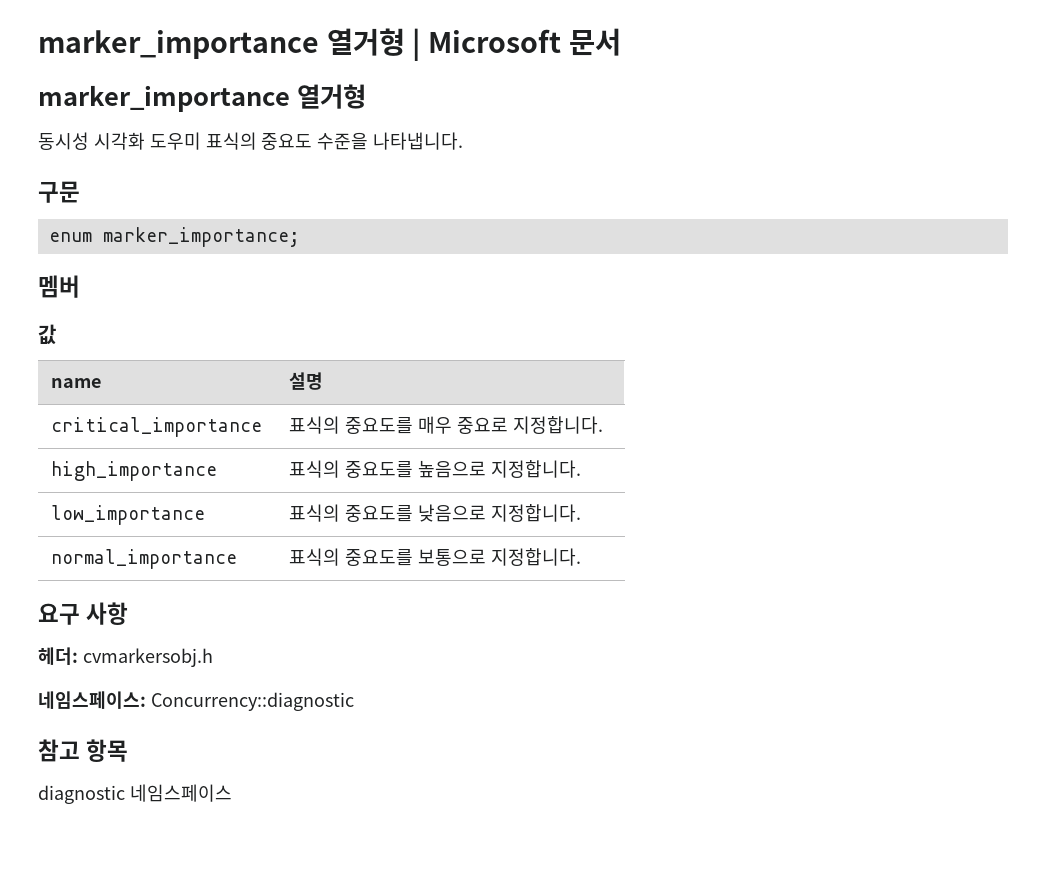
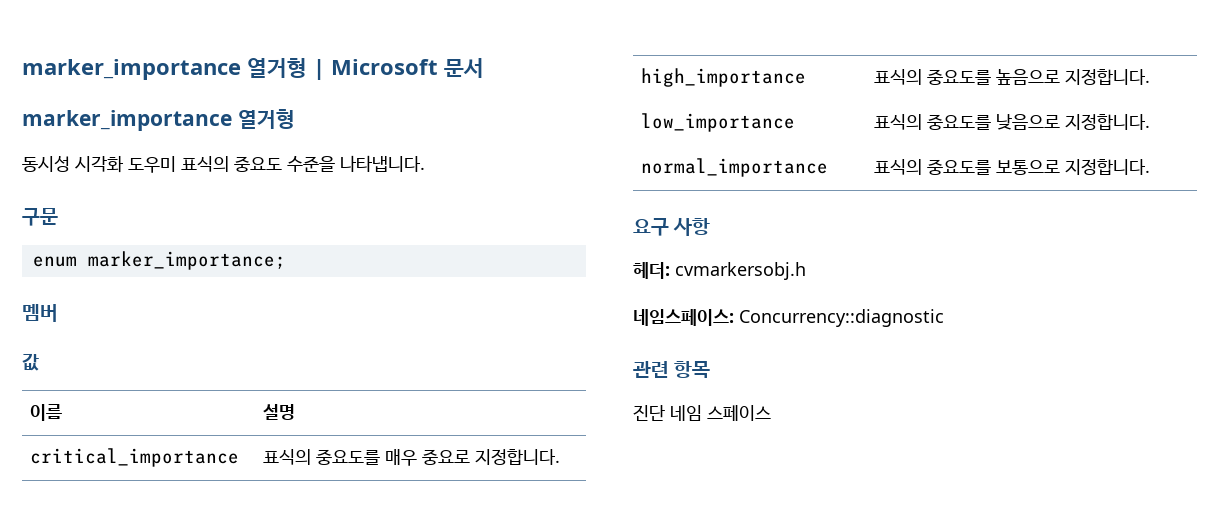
[51,378,102,388] name -> [30,404,63,421] 이름
[38,739,80,762] 참고 -> [633,361,669,378] 관련
[38,784,232,804] diagnostic 네임스페이스 -> [633,405,771,421] 진단 네임 스페이스

